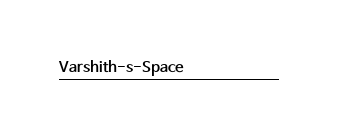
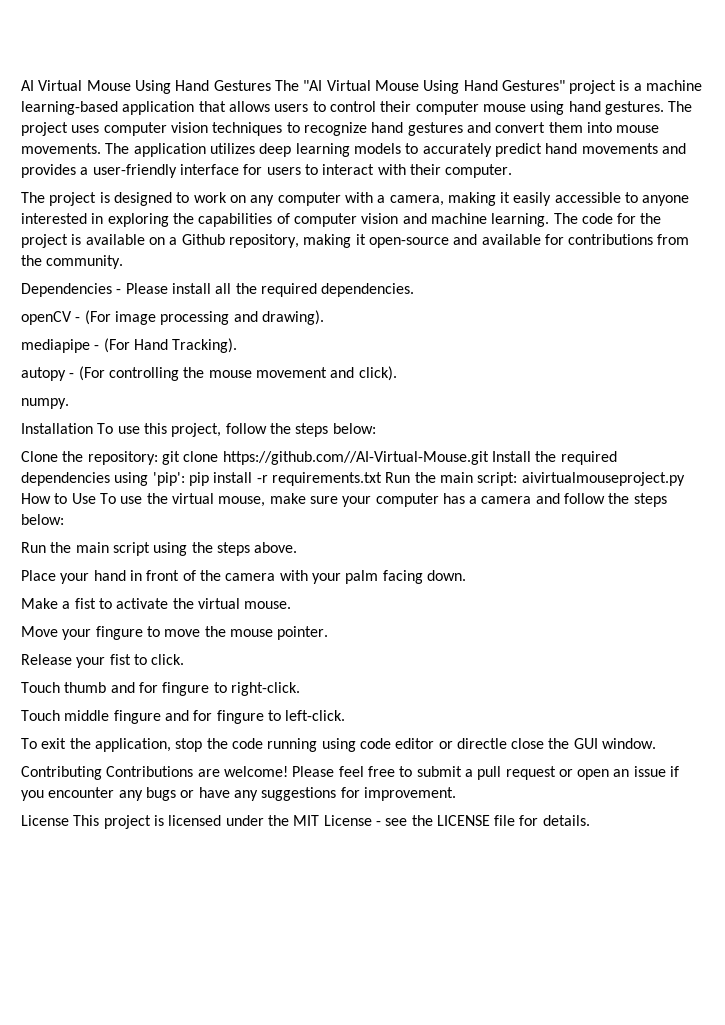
[58,60,184,76] Varshith-s-Space -> [21,80,703,94] [21,101,693,115] [21,122,660,136] [21,143,686,157] [21,164,513,178] [21,192,690,206] [21,213,662,227] [21,234,690,248] [21,255,124,269] [21,283,415,297] [21,310,324,325] [21,338,238,353] [21,366,397,381] [21,398,69,409] [21,423,376,437] [21,451,617,465] [21,472,685,486] [21,493,667,507] [21,514,64,525] [21,542,298,556] [21,570,466,584] [21,598,292,609] [21,626,329,640] [21,654,185,668] [21,682,300,696] [21,710,346,724] [21,738,657,752] [21,766,680,780] [21,787,456,801] [21,815,590,829] AI Virtual Mouse Using Hand Gestures The "AI Virtual Mouse Using Hand Gestures" project is a machine learning-based application that allows users to control their computer mouse using hand gestures. The project uses computer vision techniques to recognize hand gestures and convert them into mouse movements. The application utilizes deep learning models to accurately predict hand movements and provides a user-friendly interface for users to interact with their computer. // The project is designed to work on any computer with a camera, making it easily accessible to anyone interested in exploring the capabilities of computer vision and machine learning. The code for the project is available on a Github repository, making it open-source and available for contributions from the community. // Dependencies - Please install all the required dependencies. // openCV - (For image processing and drawing). // mediapipe - (For Hand Tracking). // autopy - (For controlling the mouse movement and click). // numpy. // Installation To use this project, follow the steps below: // Clone the repository: git clone https://github.com//AI-Virtual-Mouse.git Install the required dependencies using 'pip': pip install -r requirements.txt Run the main script: aivirtualmouseproject.py How to Use To use the virtual mouse, make sure your computer has a camera and follow the steps below: // Run the main script using the steps above. // Place your hand in front of the camera with your palm facing down. // Make a fist to activate the virtual mouse. // Move your fingure to move the mouse pointer. // Release your fist to click. // Touch thumb and for fingure to right-click. // Touch middle fingure and for fingure to left-click. // To exit the application, stop the code running using code editor or directle close the GUI window. // Contributing Contributions are welcome! Please feel free to submit a pull request or open an issue if you encounter any bugs or have any suggestions for improvement. // License This project is licensed under the MIT License - see the LICENSE file for details.

